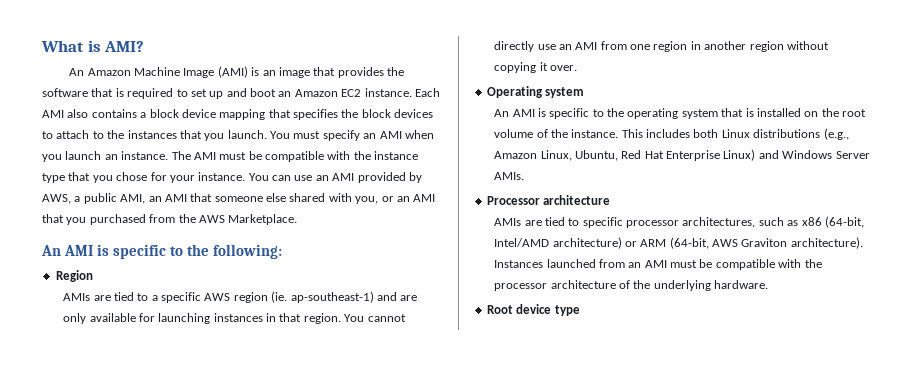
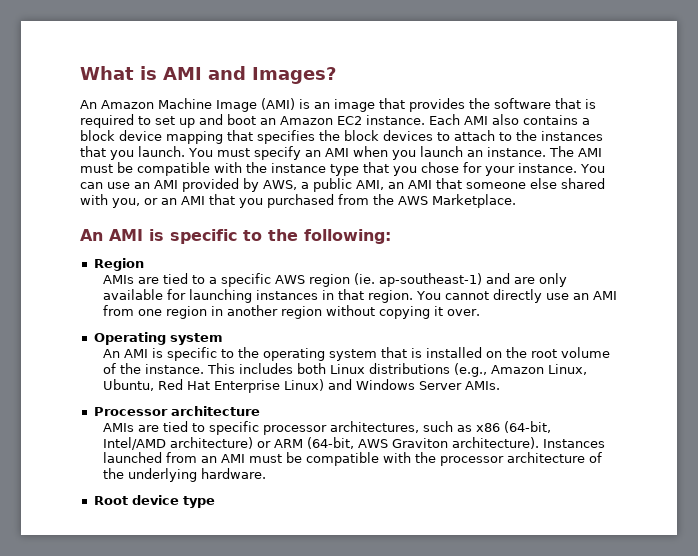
[104,41,145,52] AMI? -> [163,66,336,84] AMI and Images?

